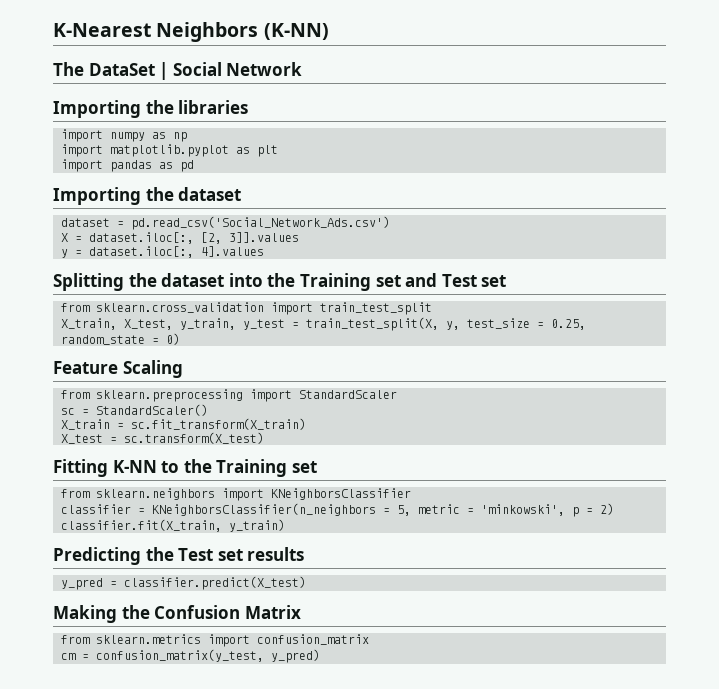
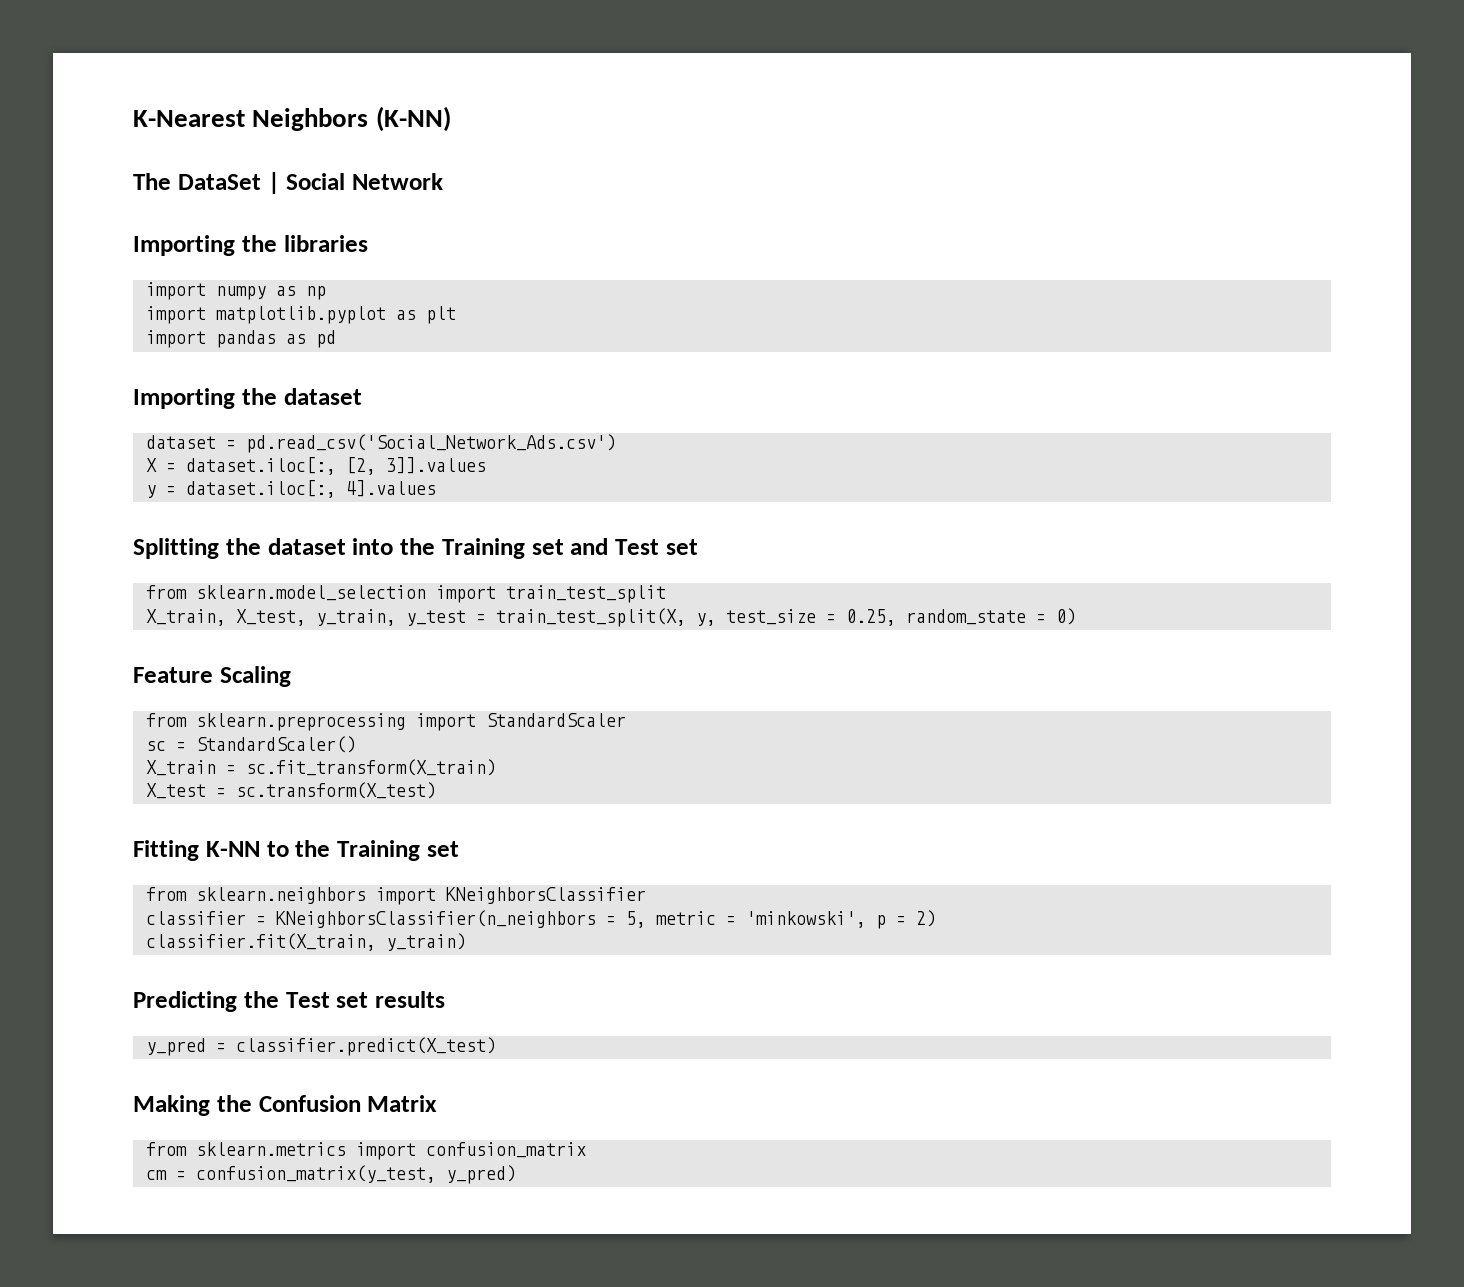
[95,302,264,313] sklearn.cross_validation -> [195,585,426,601] sklearn.model_selection

